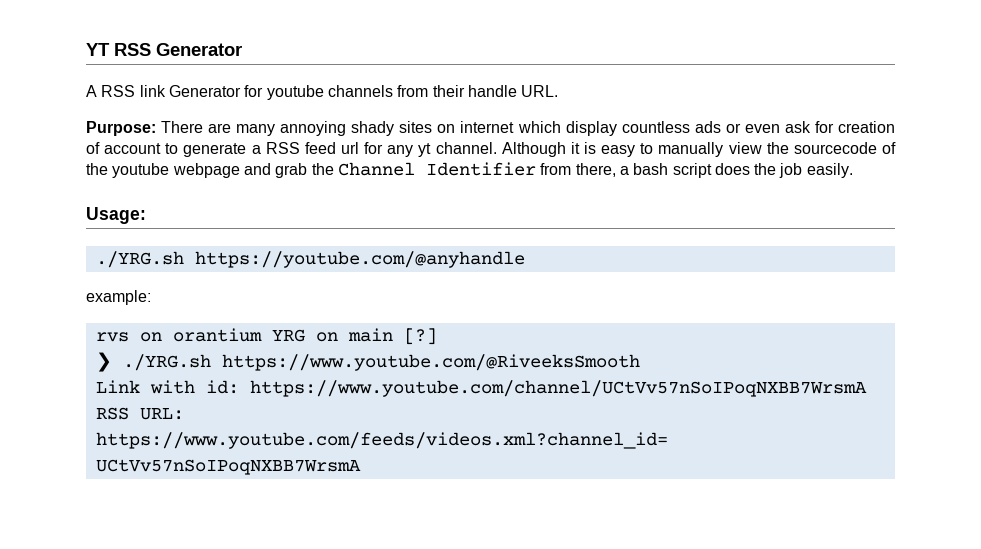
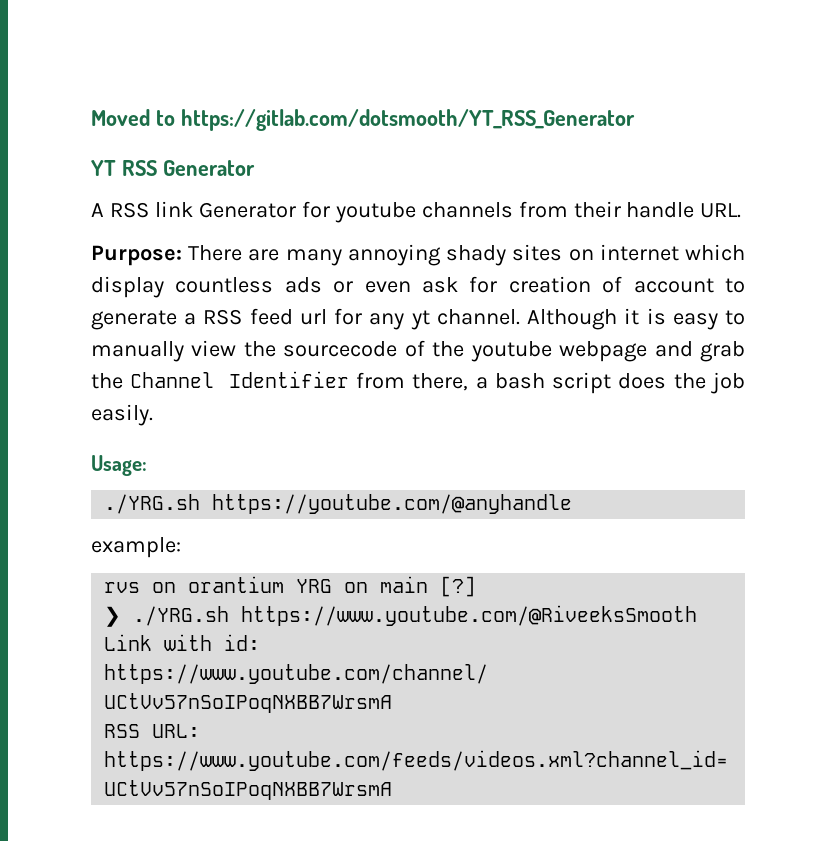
(86, 49) none -> [91,109,635,131] Moved to https://gitlab.com/dotsmooth/YT_RSS_Generator //

